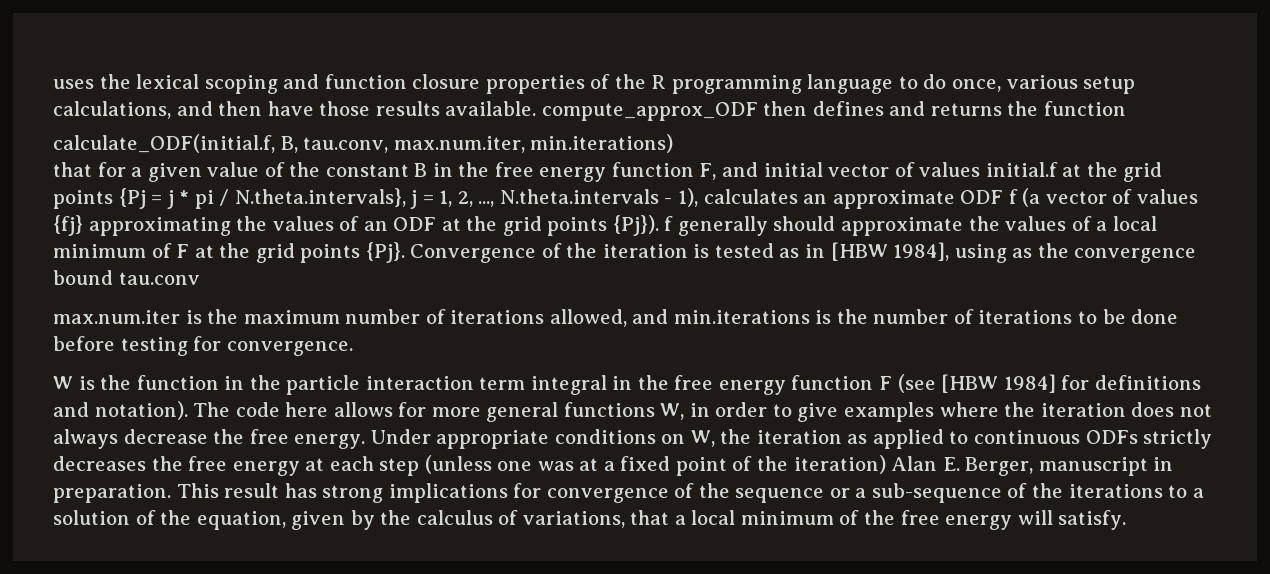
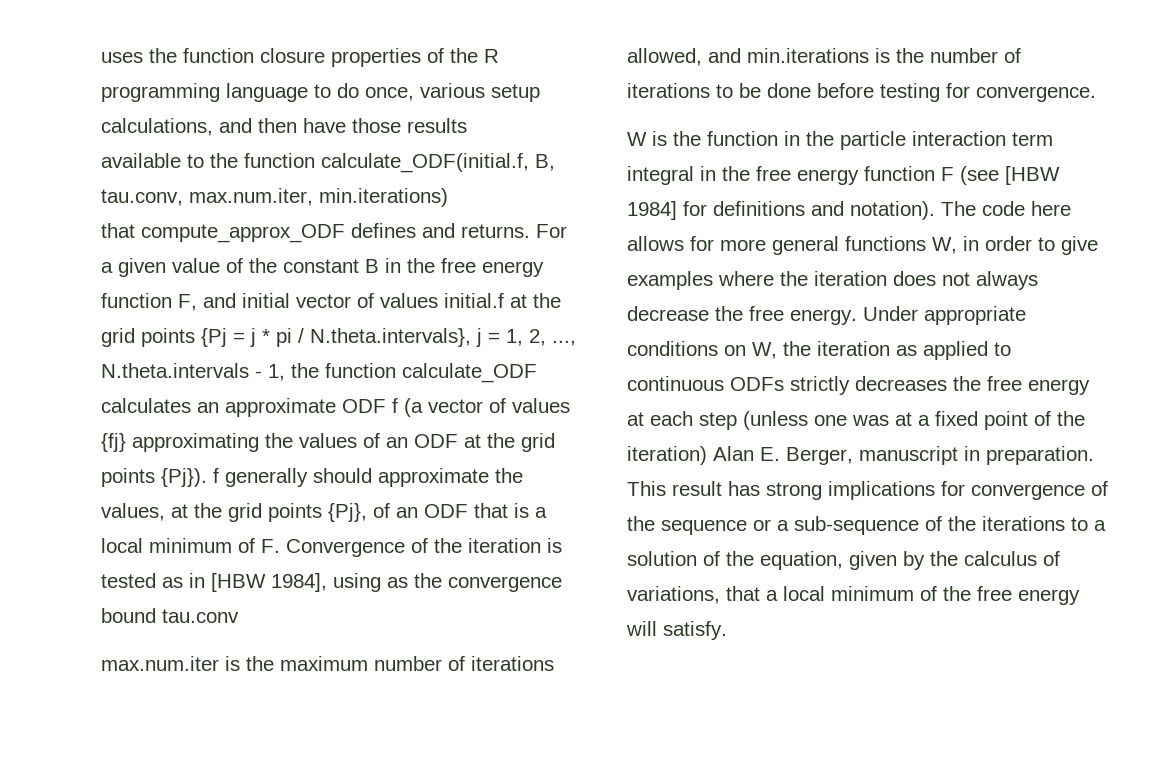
[136,74,320,94] lexical scoping and -> (177, 55) none
[445,101,1126,121] available. compute_approx_ODF then defines and returns the function // -> [101,153,315,168] // available to the function
[97,162,126,177] for -> [141,223,567,243] compute_approx_ODF defines and returns. For
[678,188,699,207] 1), -> [268,363,537,383] 1, the function calculate_ODF
[1005,216,1157,231] [53,242,405,263] values of a local minimum of F at the grid points {Pj}. -> [101,503,547,522] [101,538,280,553] values, at the grid points {Pj}, of an ODF that is a local minimum of F.

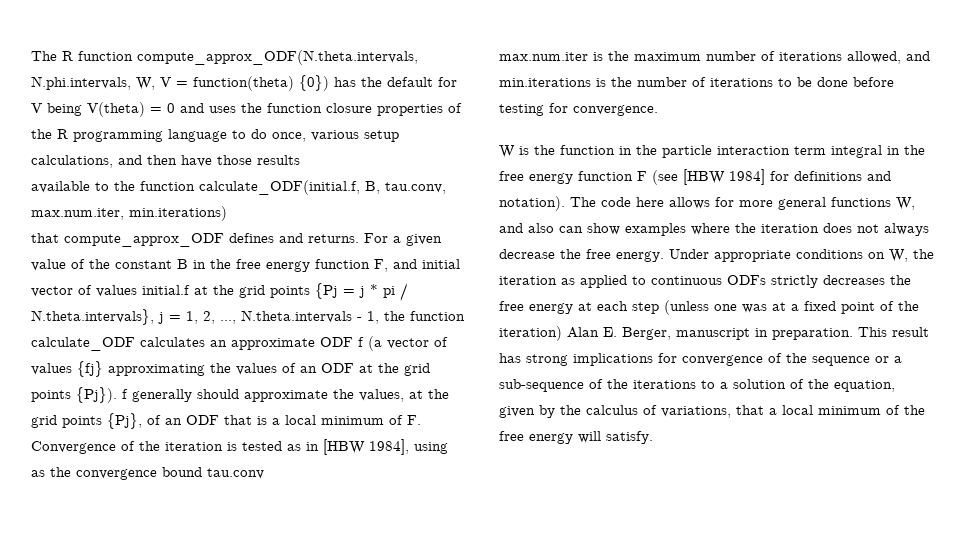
(101, 57) none -> [31,50,418,65] [31,75,457,91] [31,102,204,117] The R function compute_approx_ODF(N.theta.intervals, N.phi.intervals, W, V = function(theta) {0}) has the default for V being V(theta) = 0 and
[963,236,1098,255] in order to give -> [499,223,620,235] and also can show

